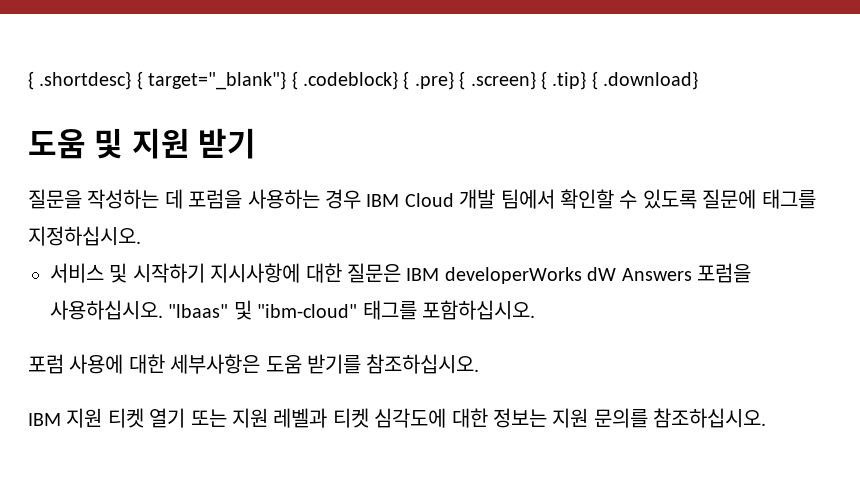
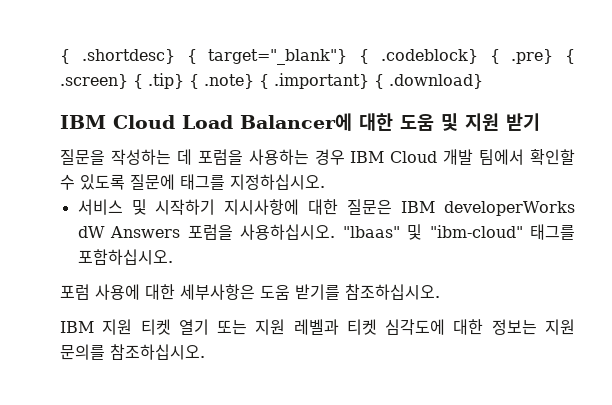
[603,71,699,90] .download} // -> [204,73,483,89] [60,113,393,131] .note} { .important} { .download} // IBM Cloud Load Balancer에 대한

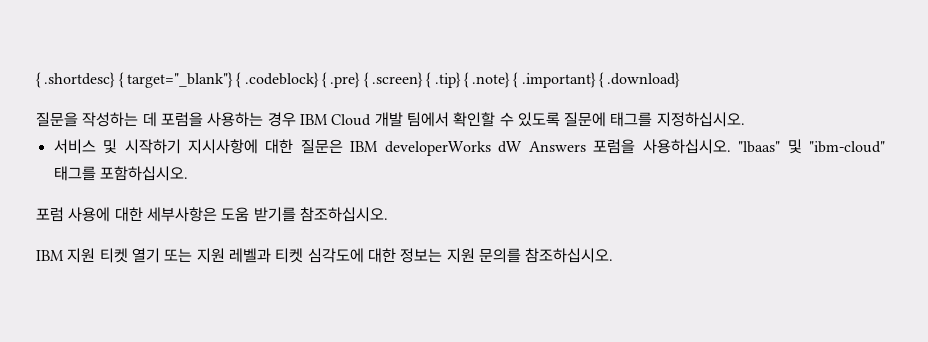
[60,113,540,131] // IBM Cloud Load Balancer에 대한 도움 및 지원 받기 -> (681, 80) none

